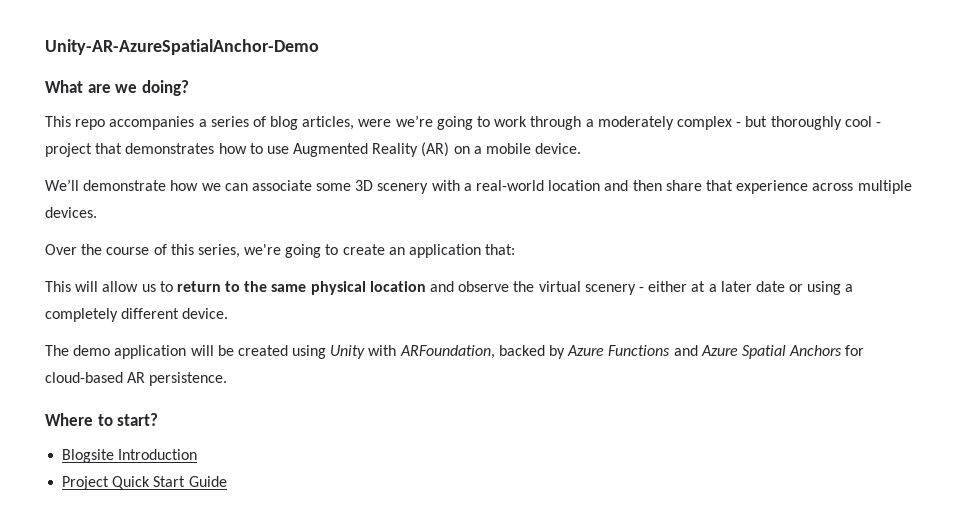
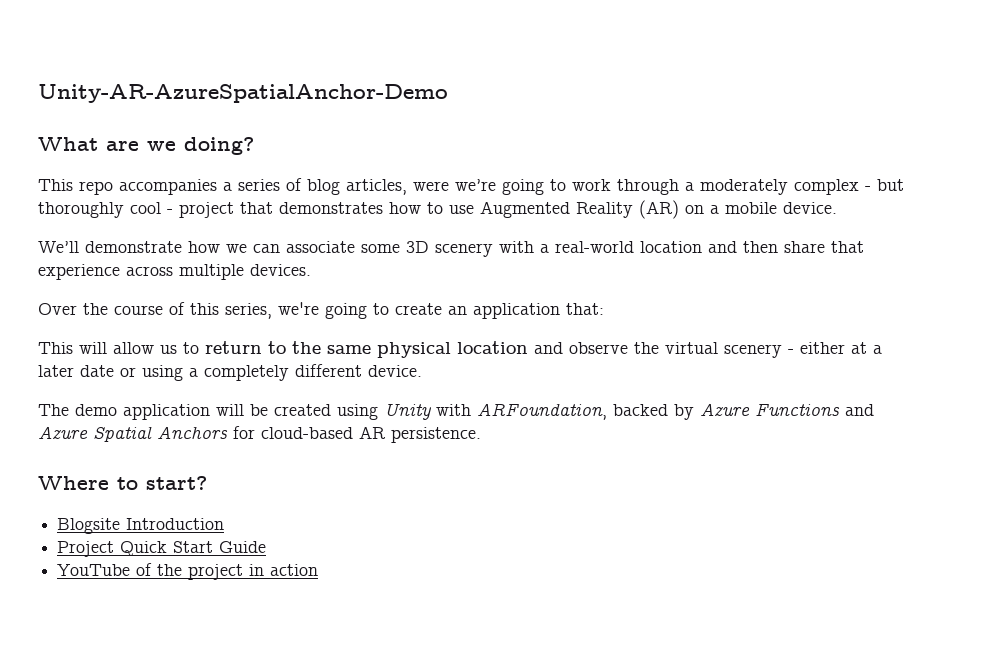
(227, 481) none -> [57,563,319,580] // YouTube of the project in action

